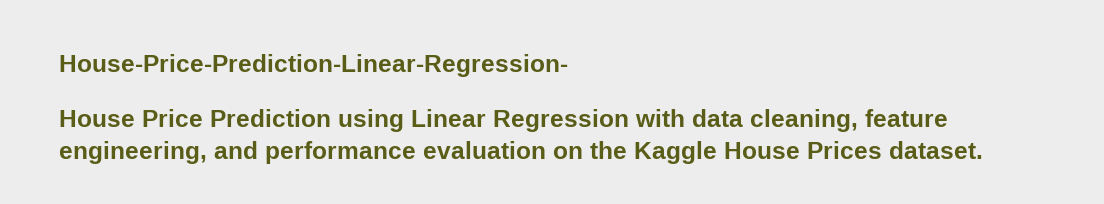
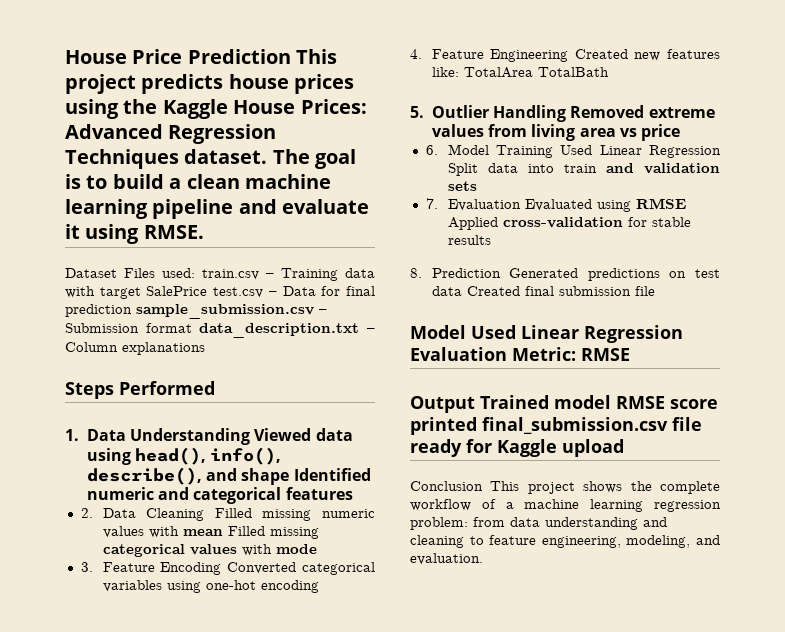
[59,54,568,77] House-Price-Prediction-Linear-Regression- // -> (65, 57) none
[338,109,948,132] [59,141,983,164] using Linear Regression with data cleaning, feature engineering, and performance evaluation on the Kaggle House Prices dataset. -> [296,49,338,64] [65,74,355,94] [65,99,367,119] [65,124,277,144] [65,149,357,169] [65,174,331,189] [65,199,370,219] [65,224,204,244] [65,268,375,281] [65,286,376,299] [65,304,327,319] [65,323,376,338] [65,342,205,355] [65,381,215,399] [65,428,353,445] [86,447,282,465] [86,467,371,485] [86,487,353,504] [80,508,375,521] [102,526,319,539] [102,544,317,557] [80,562,375,575] [102,580,319,593] [410,49,720,62] [431,67,609,78] [410,105,715,122] [431,124,681,141] [425,144,721,158] [447,163,720,176] [447,181,477,191] [425,198,686,212] [447,217,691,230] [447,235,491,245] [410,268,720,281] [431,286,655,296] [410,325,683,343] [410,347,630,361] [410,395,718,413] [410,417,702,435] [410,439,624,457] [410,481,720,494] [410,499,721,512] [410,517,667,530] [410,535,720,548] [410,553,483,565] This project predicts house prices using the Kaggle House Prices: Advanced Regression Techniques dataset. The goal is to build a clean machine learning pipeline and evaluate it using RMSE. // Dataset Files used: train.csv – Training data with target SalePrice test.csv – Data for final prediction sample_submission.csv – Submission format data_description.txt – Column explanations // Steps Performed // 1. Data Understanding Viewed data using head(), info(), describe(), and shape Identified numeric and categorical features // 2. Data Cleaning Filled missing numeric values with mean Filled missing categorical values with mode // 3. Feature Encoding Converted categorical variables using one-hot encoding // 4. Feature Engineering Created new features like: TotalArea TotalBath // 5. Outlier Handling Removed extreme values from living area vs price // 6. Model Training Used Linear Regression Split data into train and validation sets // 7. Evaluation Evaluated using RMSE Applied cross-validation for stable results // 8. Prediction Generated predictions on test data Created final submission file // Model Used Linear Regression Evaluation Metric: RMSE // Output Trained model RMSE score printed final_submission.csv file ready for Kaggle upload // Conclusion This project shows the complete workflow of a machine learning regression problem: from data understanding and cleaning to feature engineering, modeling, and evaluation.

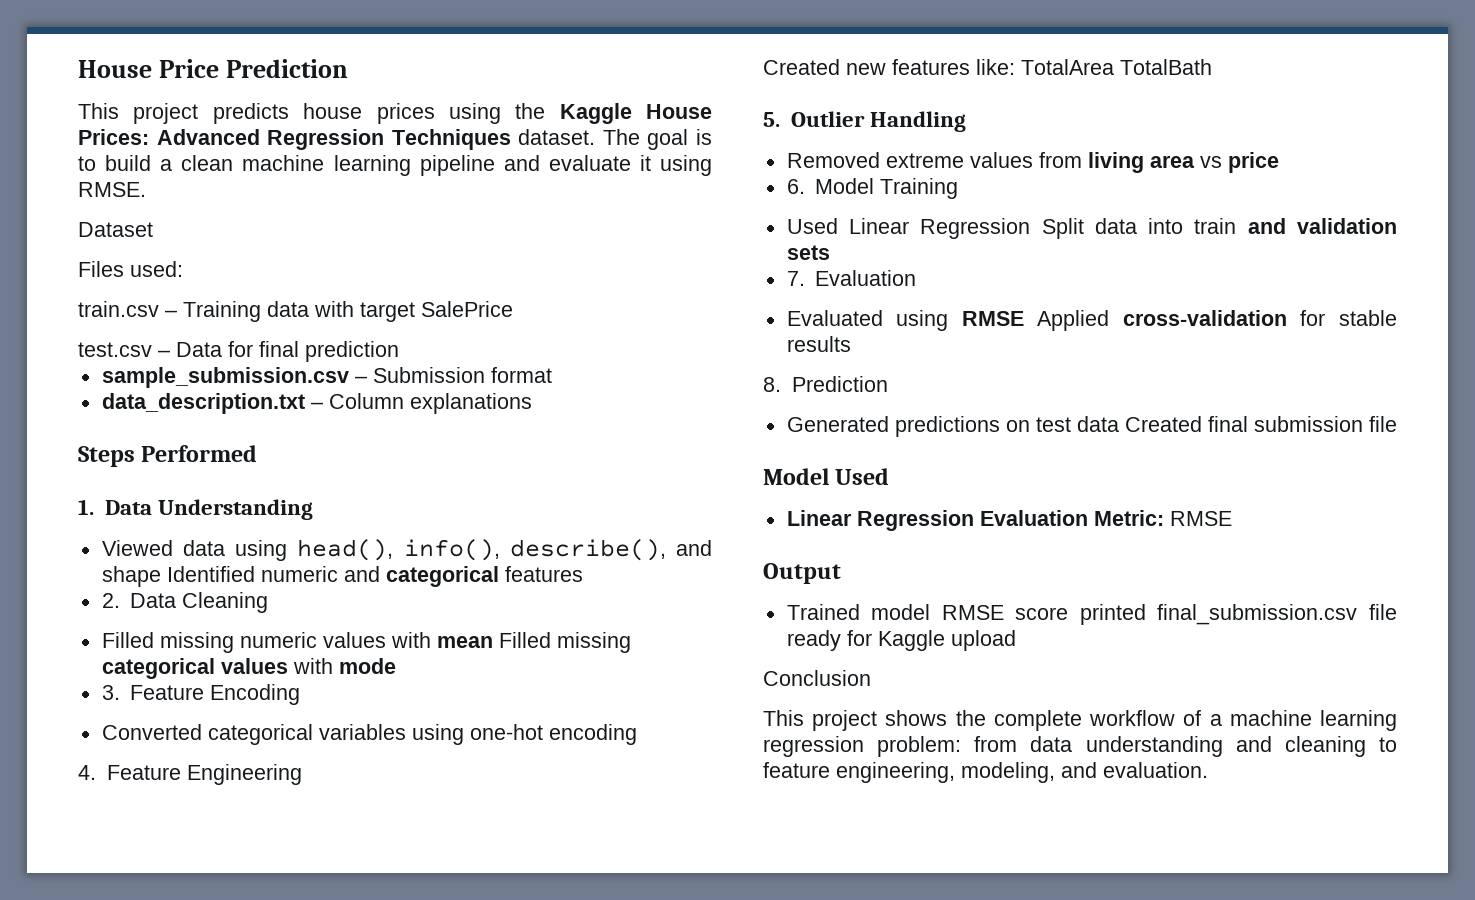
(291, 56) none -> (348, 68) //
(117, 273) none -> (153, 229) //
(195, 273) none -> (183, 269) //
(208, 291) none -> (513, 309) //
(132, 310) none -> (399, 351) //
(192, 328) none -> (552, 375) //
(251, 436) none -> (313, 509) //
(205, 514) none -> (269, 602) //
(222, 568) none -> (301, 694) //
(569, 55) none -> (302, 774) //
(567, 113) none -> (966, 121) //
(554, 151) none -> (959, 188) //
(521, 205) none -> (917, 278) //
(501, 273) none -> (888, 384) //
(516, 332) none -> (890, 476) //
(475, 404) none -> (841, 573) //
(483, 486) none -> (871, 678) //

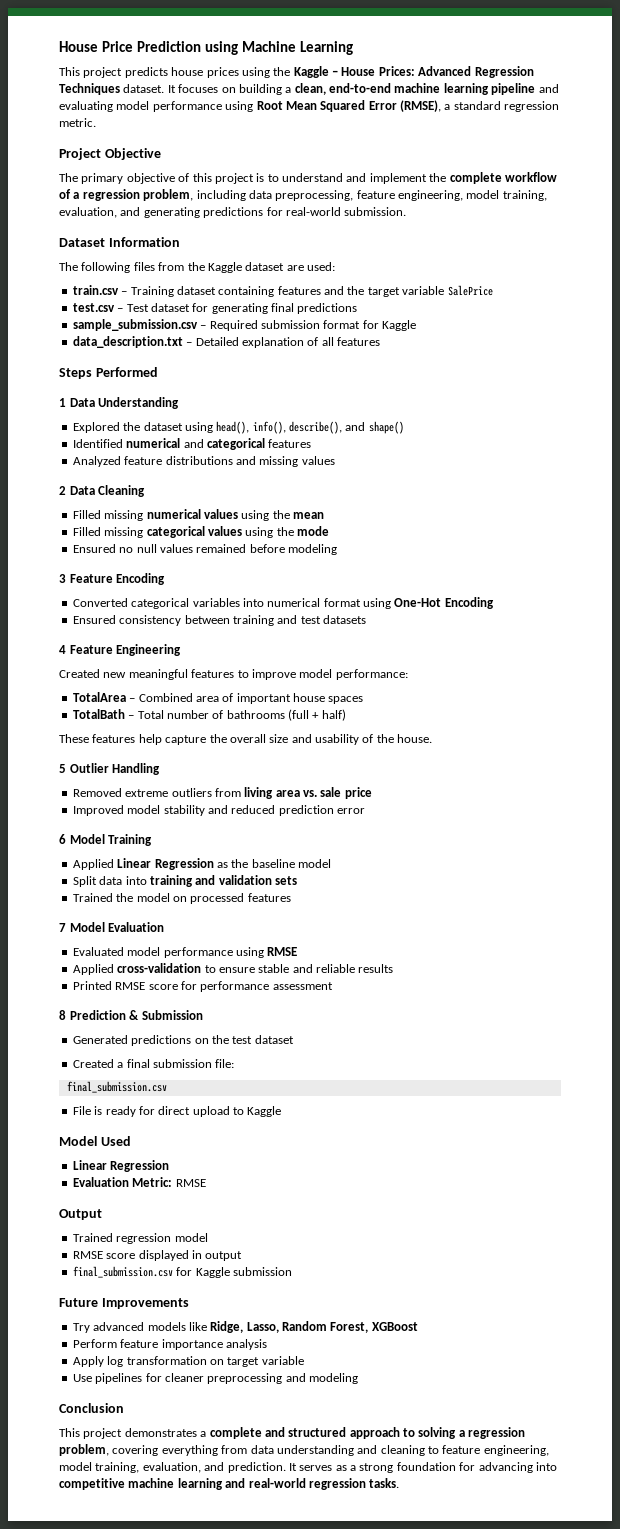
(348, 68) none -> [204,41,353,55] using Machine Learning
(632, 113) none -> [332,70,338,76] –
[602,129,712,150] [78,155,713,176] [78,182,146,197] [78,222,153,237] [78,261,183,277] [78,301,513,322] [78,341,399,362] The goal is to build a clean machine learning pipeline and evaluate it using RMSE. // Dataset // Files used: // train.csv – Training data with target SalePrice // test.csv – Data for final prediction -> [167,83,559,95] [59,100,560,112] [59,118,96,127] [59,148,161,160] [59,172,557,184] [59,189,547,201] [59,207,407,218] [59,237,180,247] [59,262,335,273] [72,285,493,297] [72,303,358,314] It focuses on building a clean, end-to-end machine learning pipeline and evaluating model performance using Root Mean Squared Error (RMSE), a standard regression metric. // Project Objective // The primary objective of this project is to understand and implement the complete workflow of a regression problem, including data preprocessing, feature engineering, model training, evaluation, and generating predictions for real-world submission. // Dataset Information // The following files from the Kaggle dataset are used: // train.csv – Training dataset containing features and the target variable SalePrice // test.csv – Test dataset for generating final predictions
[372,367,552,383] Submission format -> [209,320,416,331] Required submission format for Kaggle
[328,393,532,414] Column explanations -> [195,337,380,348] Detailed explanation of all features
[78,499,94,515] 1. -> [59,398,66,407] 1
[101,540,225,556] Viewed data -> [72,422,183,433] Explored the dataset
[101,566,338,587] shape Identified numeric -> [368,421,404,434] [72,438,181,448] shape() // Identified numerical
[101,593,120,608] 2. -> [72,456,335,467] [59,486,66,495] Analyzed feature distributions and missing values // 2
[239,632,431,648] numeric values with -> [146,509,290,521] numerical values using the
(493, 642) none -> (324, 515) //
[292,658,333,674] with -> [245,527,294,538] using the
[101,685,120,700] 3. -> [72,544,337,555] [59,574,66,583] Ensured no null values remained before modeling // 3
[411,724,637,745] [78,764,302,785] [763,59,1212,75] [763,112,780,127] using one-hot encoding // 4. Feature Engineering // Created new features like: TotalArea TotalBath // 5. -> [242,597,494,609] [72,615,366,626] [59,644,182,656] [59,669,408,680] [72,692,364,704] [72,709,346,721] [59,734,433,745] [59,764,66,773] into numerical format using One-Hot Encoding // Ensured consistency between training and test datasets // 4 Feature Engineering // Created new meaningful features to improve model performance: // TotalArea – Combined area of important house spaces // TotalBath – Total number of bathrooms (full + half) // These features help capture the overall size and usability of the house. // 5
[969,152,1033,168] values -> [171,788,212,797] outliers
[1199,156,1222,168] vs -> [303,787,342,797] vs. sale
[786,179,805,194] 6. -> [72,805,365,816] [59,834,66,844] Improved model stability and reduced prediction error // 6
[786,218,1031,239] Used Linear Regression -> [72,858,331,870] Applied Linear Regression as the baseline model //
[1194,218,1237,234] train -> [149,875,193,887] training
[786,271,805,286] 7. -> [72,893,291,904] [59,922,105,932] Trained the model on processed features // 7 Model
(883, 318) none -> [127,947,233,958] model performance
(1024, 318) none -> (298, 951) //
[1300,310,1397,326] [786,336,851,352] [763,376,888,392] for stable results // 8. Prediction -> [204,964,394,973] [72,981,333,992] [59,1010,203,1020] to ensure stable and reliable results // Printed RMSE score for performance assessment // 8 Prediction & Submission
[1035,416,1397,432] test data Created final submission file -> [211,1035,294,1044] [72,1059,235,1068] [66,1081,167,1093] [72,1106,282,1117] the test dataset // Created a final submission file: // final_submission.csv // File is ready for direct upload to Kaggle
(974, 520) none -> (170, 1166) //
[871,604,1397,625] [786,630,1016,651] [763,670,871,686] [763,710,1397,731] [763,736,962,757] model RMSE score printed final_submission.csv file ready for Kaggle upload // Conclusion // This project shows the complete workflow of a machine learning regression problem: -> [116,1233,208,1244] [72,1250,243,1261] [72,1266,292,1278] [59,1298,189,1309] [72,1321,418,1333] [72,1339,267,1350] [72,1356,304,1367] [72,1373,358,1384] [59,1403,124,1413] [59,1427,526,1439] [59,1444,218,1456] regression model // RMSE score displayed in output // final_submission.csv for Kaggle submission // Future Improvements // Try advanced models like Ridge, Lasso, Random Forest, XGBoost // Perform feature importance analysis // Apply log transformation on target variable // Use pipelines for cleaner preprocessing and modeling // Conclusion // This project demonstrates a complete and structured approach to solving a regression problem, covering everything
[961,762,1208,783] modeling, and evaluation. -> [59,1462,557,1473] [59,1478,400,1490] model training, evaluation, and prediction. It serves as a strong foundation for advancing into competitive machine learning and real-world regression tasks.

